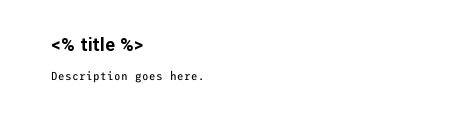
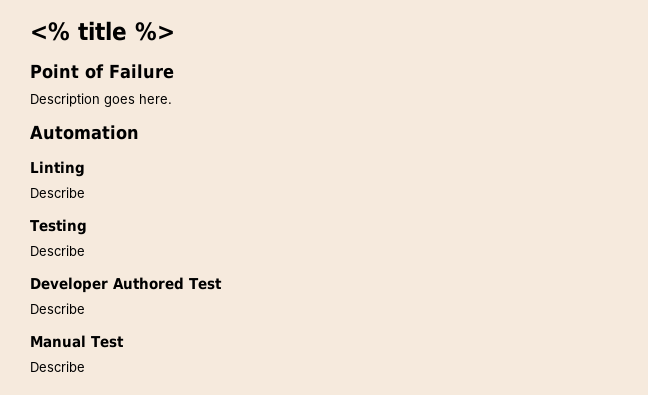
(143, 44) none -> [30,64,174,79] // Point of Failure
(205, 75) none -> [30,125,139,140] [30,161,85,177] [30,187,85,198] [30,219,87,235] [30,245,85,256] [30,277,222,293] [30,303,85,314] [30,335,124,348] [30,361,85,372] // Automation // Linting // Describe // Testing // Describe // Developer Authored Test // Describe // Manual Test // Describe

